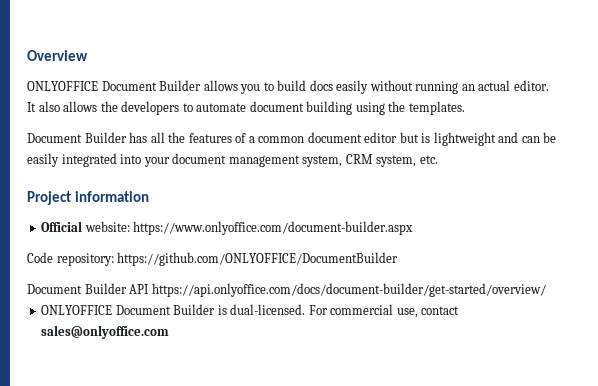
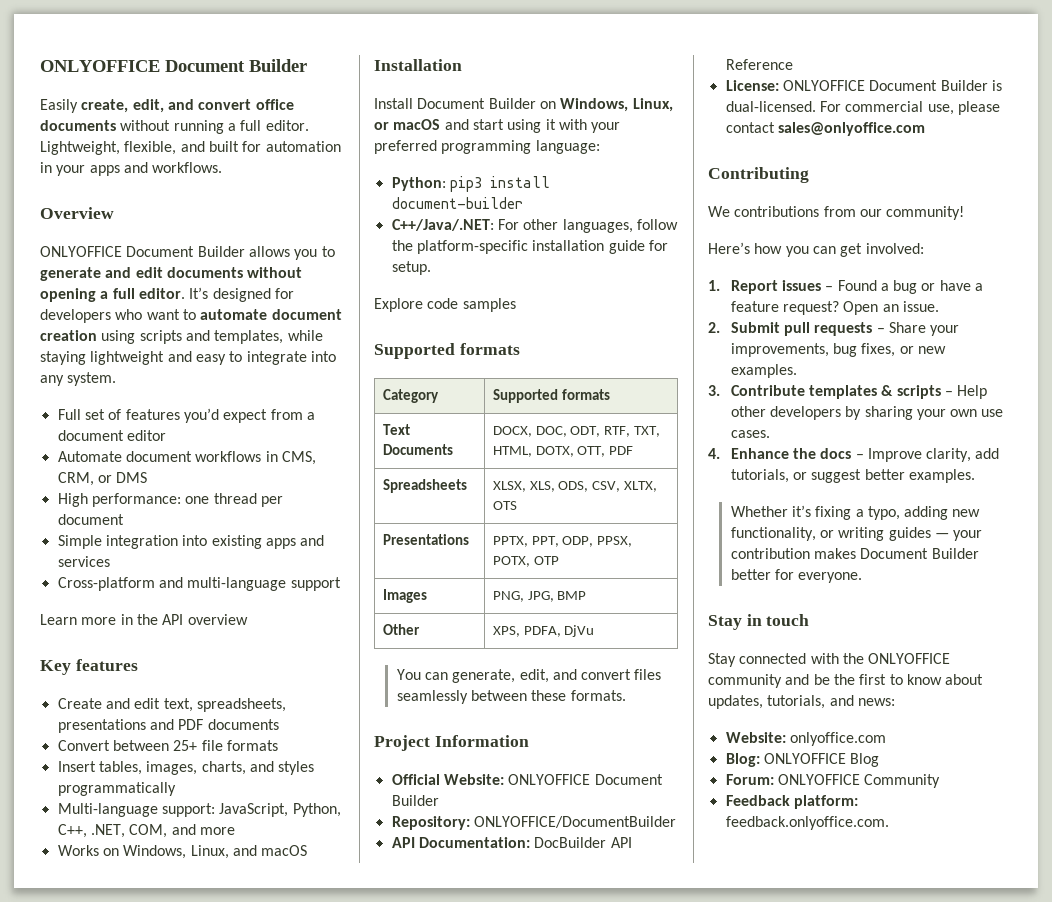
(27, 55) none -> [40,59,307,72] [40,99,294,113] [40,120,309,134] [40,141,341,155] [40,162,223,176] ONLYOFFICE Document Builder // Easily create, edit, and convert office documents without running a full editor. Lightweight, flexible, and built for automation in your apps and workflows. //
[277,80,549,94] [27,101,465,115] [27,132,557,146] [27,153,438,167] build docs easily without running an actual editor. It also allows the developers to automate document building using the templates. // Document Builder has all the features of a common document editor but is lightweight and can be easily integrated into your document management system, CRM system, etc. -> [40,267,303,281] [40,287,294,302] [40,309,342,323] [40,330,323,344] [40,351,336,365] [40,372,117,386] [57,408,315,423] [57,430,166,441] [57,451,316,465] [57,472,148,486] [57,493,283,507] [57,514,124,525] [57,535,325,549] [57,556,110,567] [57,577,341,591] [40,614,248,625] [40,659,138,675] [57,698,286,712] [57,719,279,733] [57,740,278,751] [57,761,315,775] [57,782,176,796] [57,803,341,817] [57,824,235,838] [57,845,308,859] [374,59,462,71] [374,98,673,112] [374,119,621,133] [374,140,600,154] [391,176,550,192] [391,197,523,209] [391,219,678,233] [391,240,668,254] [391,261,431,275] [374,298,516,312] [374,343,520,359] [382,389,439,403] [492,389,610,403] [382,424,410,435] [382,444,453,455] [492,426,661,437] [492,446,634,457] [382,479,467,493] [492,481,658,492] [492,501,517,510] [382,534,469,545] [492,536,633,547] [492,556,559,567] [382,589,427,603] [492,591,587,602] [382,624,420,635] [492,625,595,637] [396,669,662,683] [396,690,626,704] generate and edit documents without opening a full editor. It’s designed for developers who want to automate document creation using scripts and templates, while staying lightweight and easy to integrate into any system. // Full set of features you’d expect from a document editor // Automate document workflows in CMS, CRM, or DMS // High performance: one thread per document // Simple integration into existing apps and services // Cross-platform and multi-language support // Learn more in the API overview // Key features // Create and edit text, spreadsheets, presentations and PDF documents // Convert between 25+ file formats // Insert tables, images, charts, and styles programmatically // Multi-language support: JavaScript, Python, C++, .NET, COM, and more // Works on Windows, Linux, and macOS // Installation // Install Document Builder on Windows, Linux, or macOS and start using it with your preferred programming language: // Python: pip3 install document-builder // C++/Java/.NET: For other languages, follow the platform-specific installation guide for setup. // Explore code samples // Supported formats // Category | Supported formats // Text Documents | DOCX, DOC, ODT, RTF, TXT, HTML, DOTX, OTT, PDF // Spreadsheets | XLSX, XLS, ODS, CSV, XLTX, OTS // Presentations | PPTX, PPT, ODP, PPSX, POTX, OTP // Images | PNG, JPG, BMP // Other | XPS, PDFA, DjVu // You can generate, edit, and convert files seamlessly between these formats.
[75,191,150,202] information -> [434,735,529,747] Information
[84,221,414,235] [27,252,399,266] [27,283,546,297] website: https://www.onlyoffice.com/document-builder.aspx // Code repository: https://github.com/ONLYOFFICE/DocumentBuilder // Document Builder API https://api.onlyoffice.com/docs/document-builder/get-started/overview/ // -> [443,774,663,785] [391,795,439,806] [391,816,676,830] [391,837,632,848] [725,59,793,70] [725,80,779,91] Website: ONLYOFFICE Document Builder // Repository: ONLYOFFICE/DocumentBuilder // API Documentation: DocBuilder API Reference // License:
(418, 313) none -> [957,101,1000,115] please
(170, 332) none -> [708,167,809,183] [708,206,965,220] [708,242,924,257] [708,280,984,294] [730,301,939,315] [708,322,960,336] [730,343,946,357] [730,364,797,378] [708,385,988,399] [730,406,1004,420] [730,430,770,438] [708,448,1000,462] [730,469,975,483] [730,505,981,520] [730,527,983,541] [730,548,979,559] [730,569,863,583] [708,614,810,630] [708,653,951,667] [708,674,984,688] [708,695,895,709] [725,732,886,746] [725,753,880,767] [725,774,941,788] [725,795,858,809] [725,816,889,830] // Contributing // We contributions from our community! // Here’s how you can get involved: // 1. Report issues – Found a bug or have a feature request? Open an issue. // 2. Submit pull requests – Share your improvements, bug fixes, or new examples. // 3. Contribute templates & scripts – Help other developers by sharing your own use cases. // 4. Enhance the docs – Improve clarity, add tutorials, or suggest better examples. // Whether it’s fixing a typo, adding new functionality, or writing guides — your contribution makes Document Builder better for everyone. // Stay in touch // Stay connected with the ONLYOFFICE community and be the first to know about updates, tutorials, and news: // Website: onlyoffice.com // Blog: ONLYOFFICE Blog // Forum: ONLYOFFICE Community // Feedback platform: feedback.onlyoffice.com.

